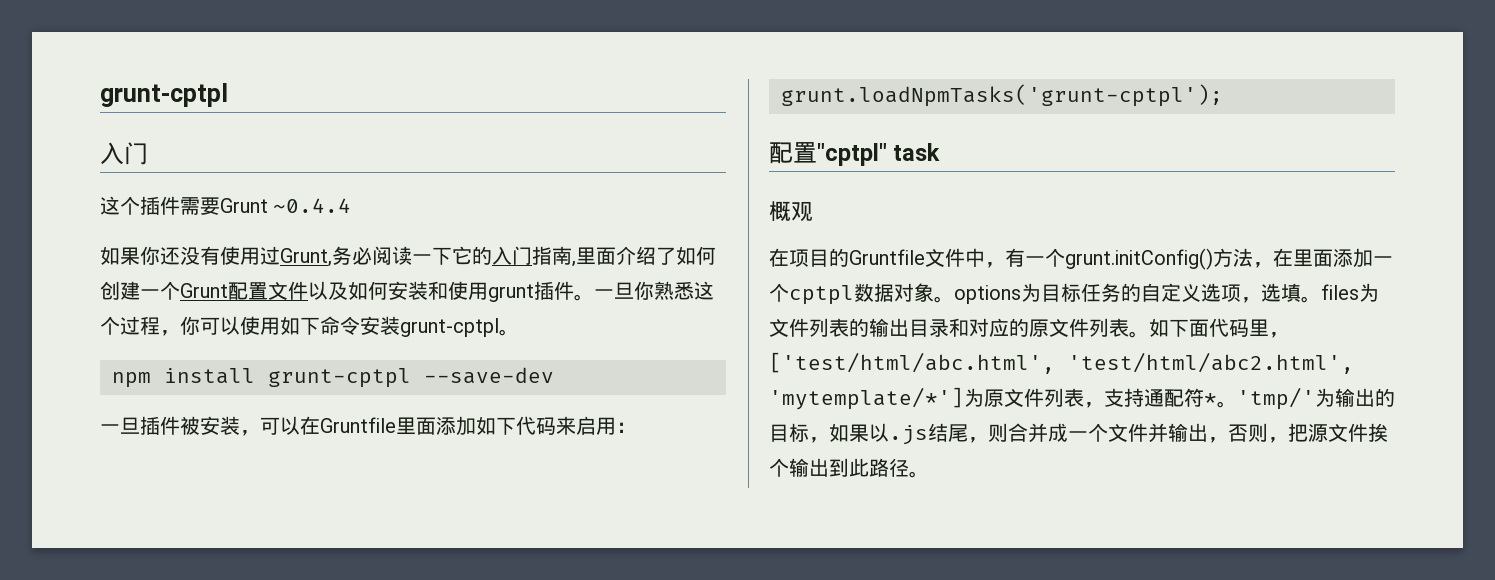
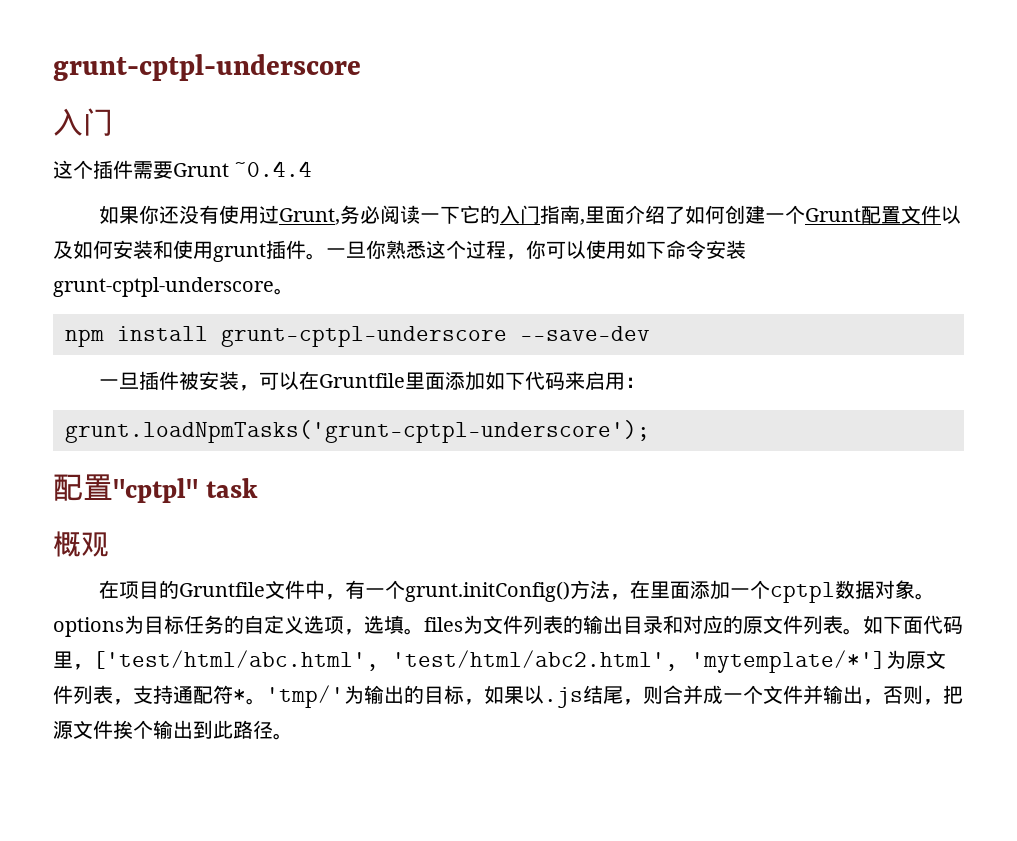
[100,83,228,107] grunt-cptpl -> [53,54,361,81] grunt-cptpl-underscore
[400,318,499,337] grunt-cptpl -> [53,277,274,297] grunt-cptpl-underscore
[268,368,411,388] grunt-cptpl -> [221,326,507,347] grunt-cptpl-underscore
[781,84,1223,107] grunt.loadNpmTasks('grunt-cptpl'); -> [65,420,650,443] grunt.loadNpmTasks('grunt-cptpl-underscore');

